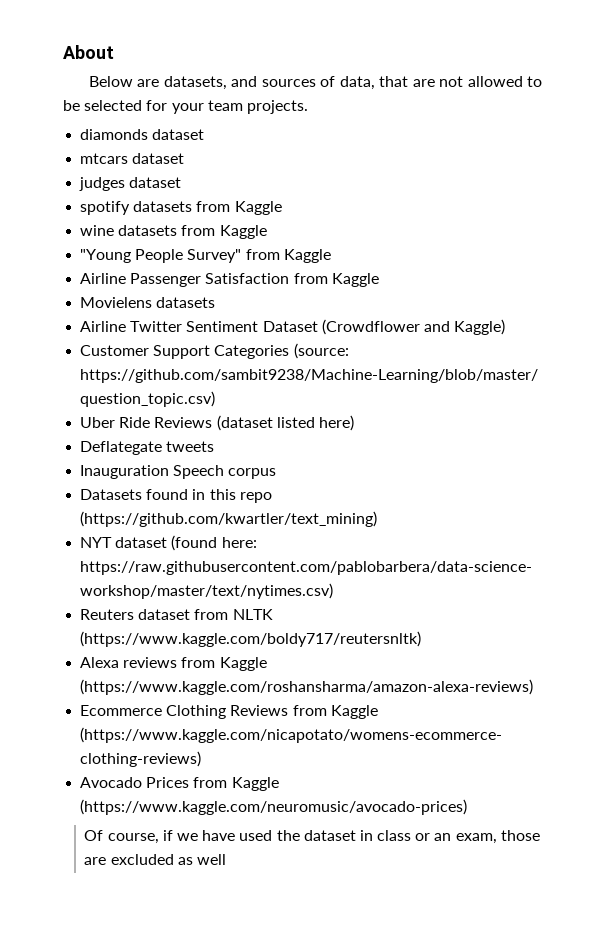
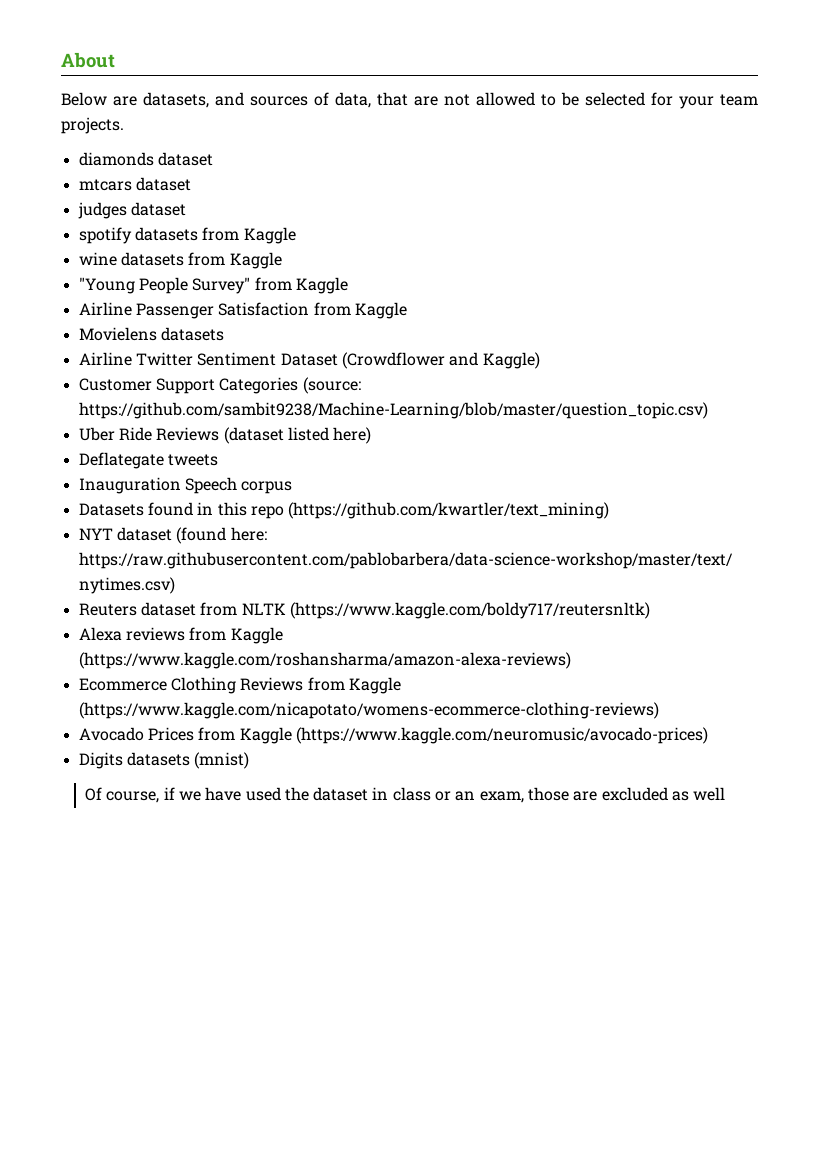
(468, 807) none -> [78,752,250,769] // Digits datasets (mnist)

